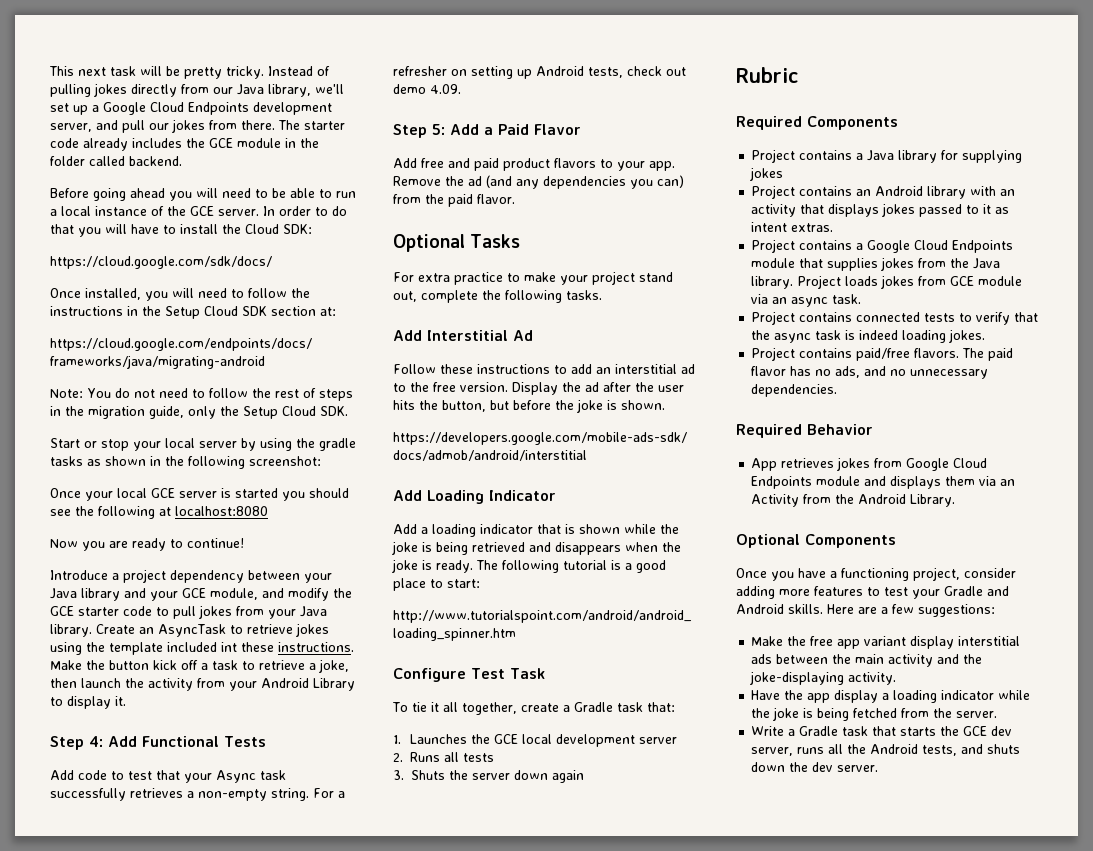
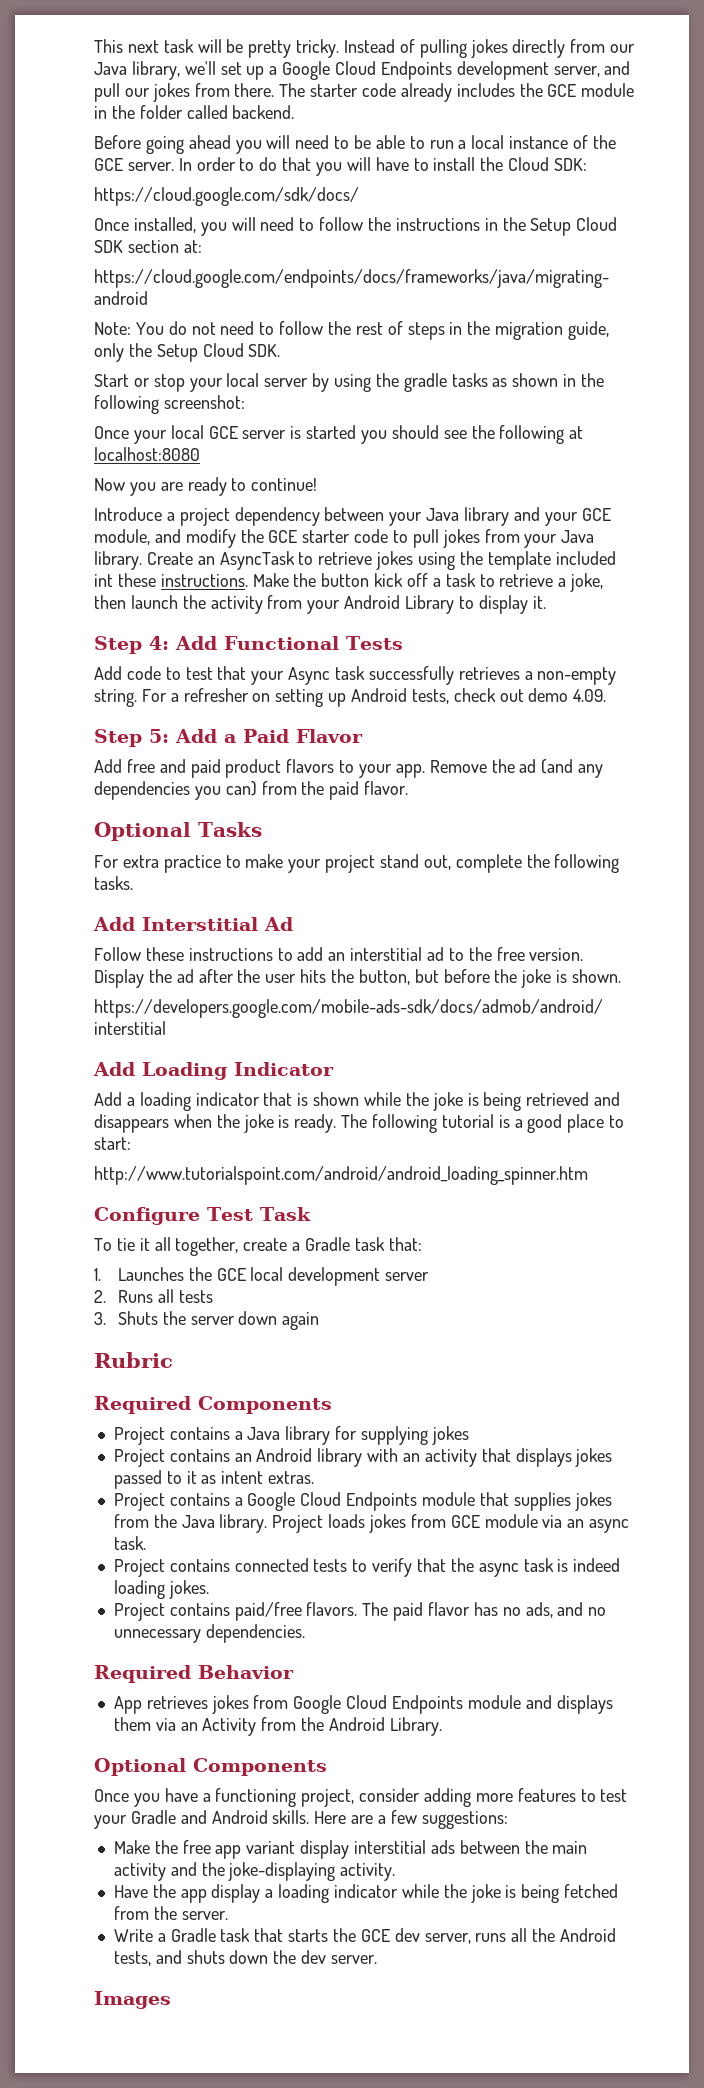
(879, 768) none -> [94,1991,171,2009] // Images

